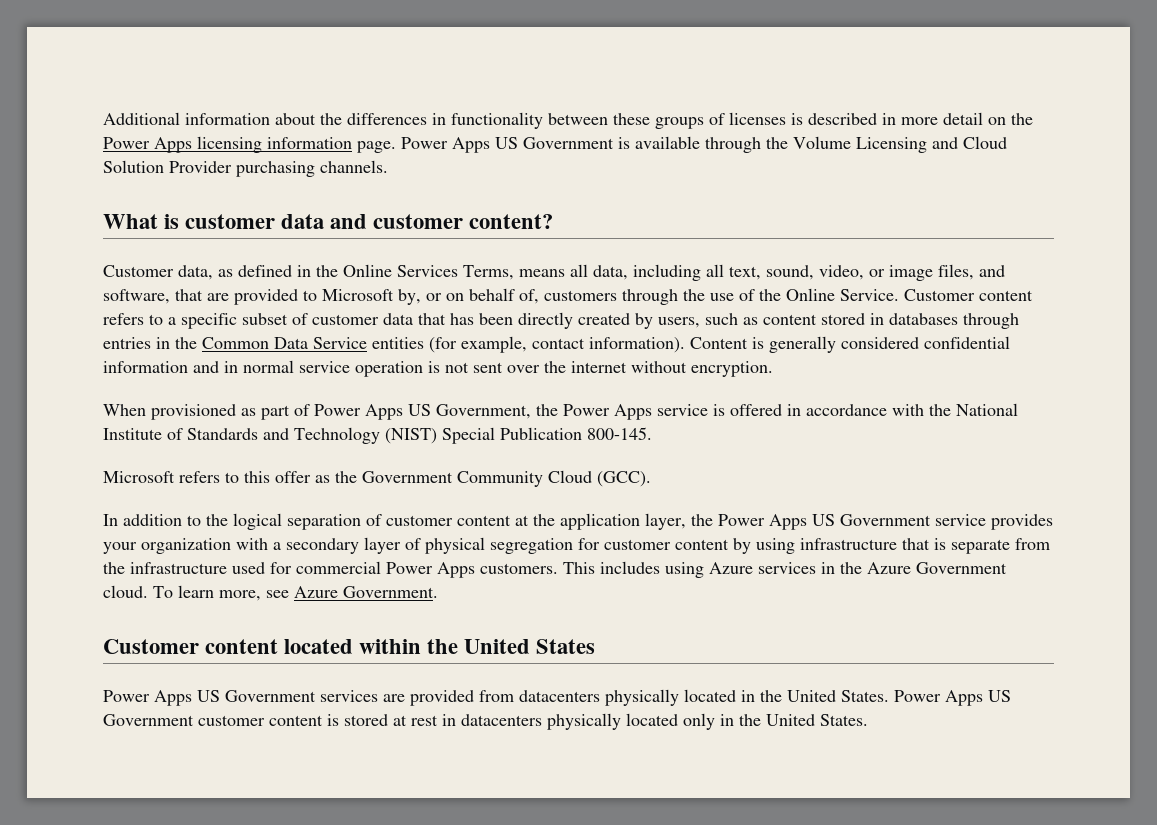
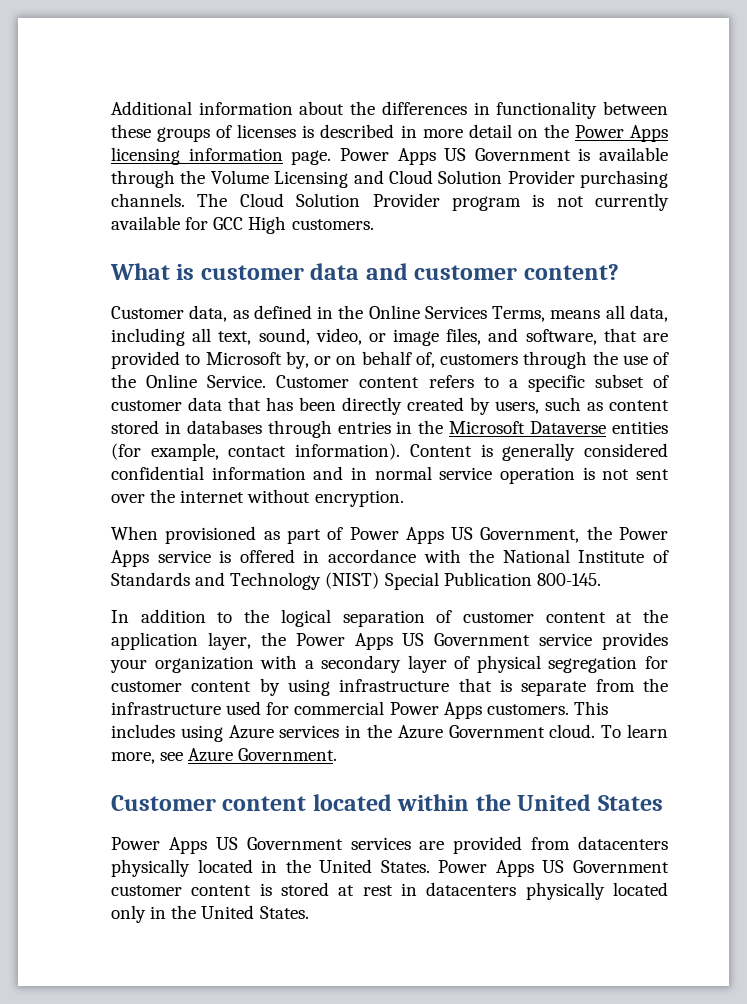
(388, 166) none -> [197,193,669,211] [111,216,374,234] The Cloud Solution Provider program is not currently available for GCC High customers.
[202,337,367,349] Common Data Service -> [449,421,607,434] Microsoft Dataverse
[103,470,651,487] // Microsoft refers to this offer as the Government Community Cloud (GCC). -> (601, 579) none

